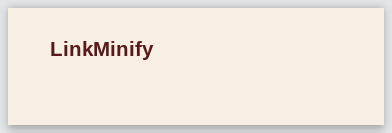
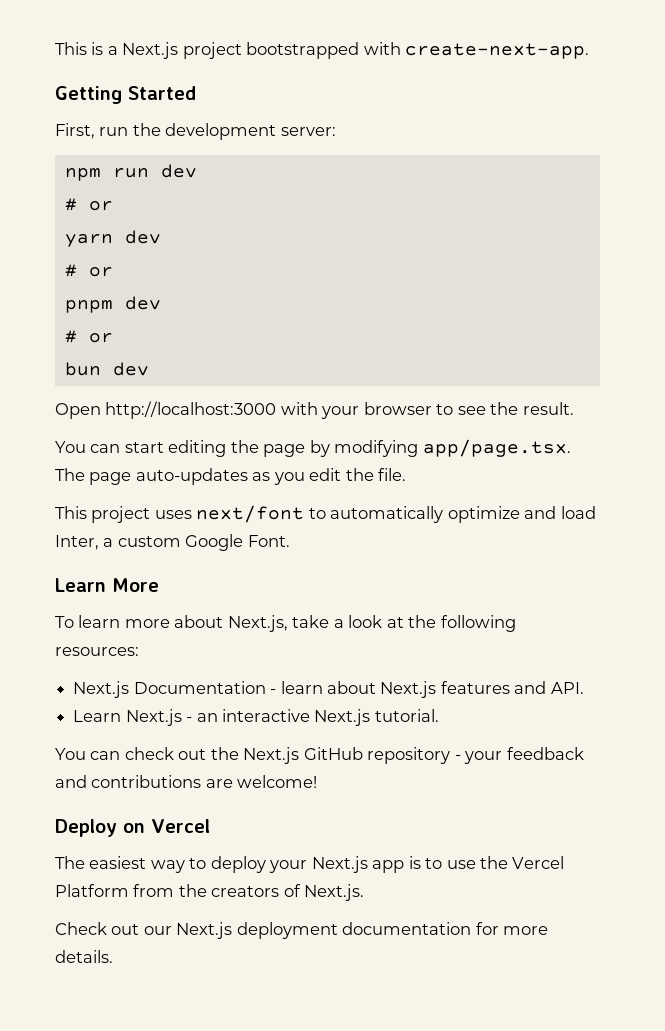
[50,41,154,60] LinkMinify -> [55,42,590,59] [55,86,196,104] [55,123,336,140] [64,164,197,181] [64,198,113,211] [64,230,161,247] [64,264,113,277] [64,296,161,313] [64,330,113,343] [64,362,149,376] [55,401,574,419] [55,439,571,457] [55,468,407,485] [55,505,596,523] [55,534,290,551] [55,578,159,592] [55,615,516,632] [55,647,139,656] [73,681,584,698] [73,709,439,726] [55,747,584,764] [55,775,318,788] [55,819,210,837] [55,856,565,873] [55,884,365,901] [55,922,549,939] [55,950,113,963] This is a Next.js project bootstrapped with create-next-app. // Getting Started // First, run the development server: // npm run dev // # or // yarn dev // # or // pnpm dev // # or // bun dev // Open http://localhost:3000 with your browser to see the result. // You can start editing the page by modifying app/page.tsx. The page auto-updates as you edit the file. // This project uses next/font to automatically optimize and load Inter, a custom Google Font. // Learn More // To learn more about Next.js, take a look at the following resources: // Next.js Documentation - learn about Next.js features and API. // Learn Next.js - an interactive Next.js tutorial. // You can check out the Next.js GitHub repository - your feedback and contributions are welcome! // Deploy on Vercel // The easiest way to deploy your Next.js app is to use the Vercel Platform from the creators of Next.js. // Check out our Next.js deployment documentation for more details.

